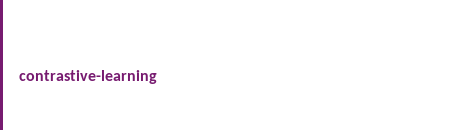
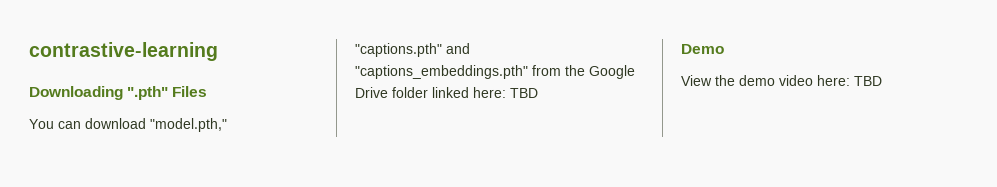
(157, 77) none -> [29,86,208,100] [29,118,227,132] [355,43,470,57] [355,65,635,79] [355,87,538,98] [681,44,724,54] [681,75,882,86] // Downloading ".pth" Files // You can download "model.pth," "captions.pth" and "captions_embeddings.pth" from the Google Drive folder linked here: TBD // Demo // View the demo video here: TBD

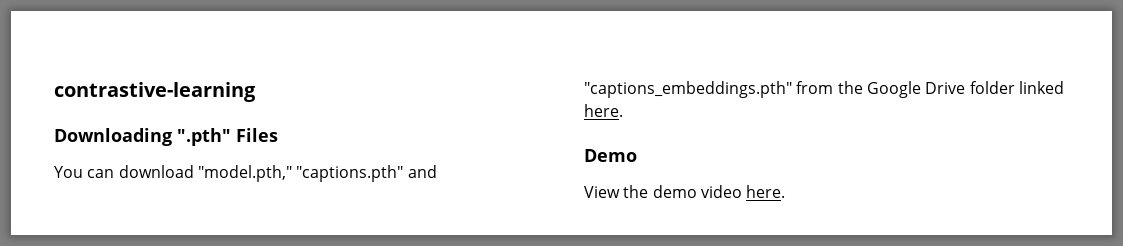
[473,87,538,98] here: TBD -> [584,104,623,117] here.
[817,75,882,86] here: TBD -> [746,185,786,198] here.

